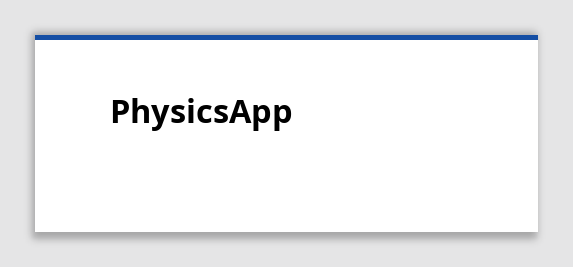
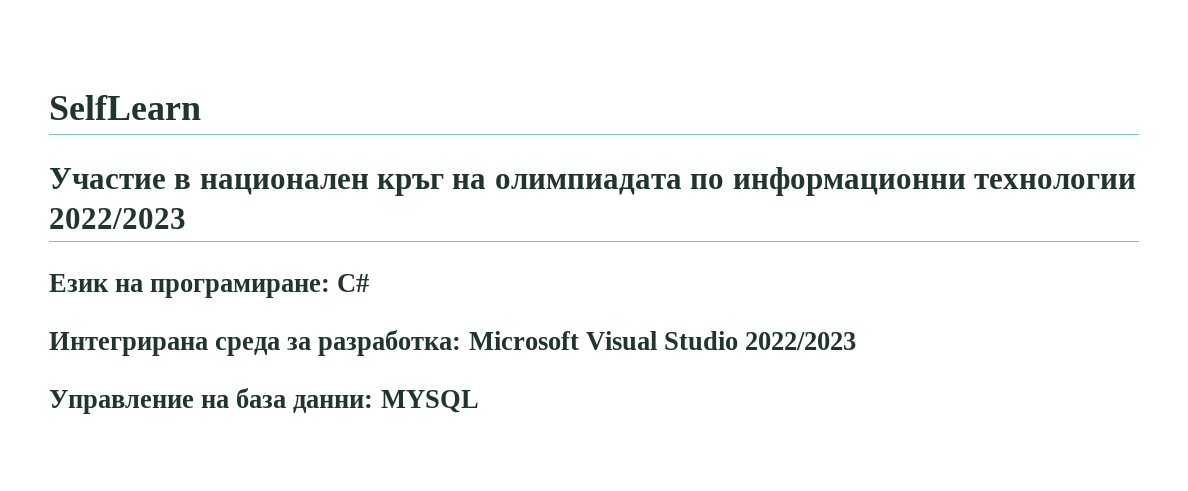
[110,98,293,131] PhysicsApp -> [49,95,201,120] [49,167,1136,196] [49,208,186,229] [49,274,370,298] [49,330,857,356] [49,388,479,414] SelfLearn // Участие в национален кръг на олимпиадата по информационни технологии 2022/2023 // Език на програмиране: C# // Интегрирана среда за разработка: Microsoft Visual Studio 2022/2023 // Управление на база данни: MYSQL

